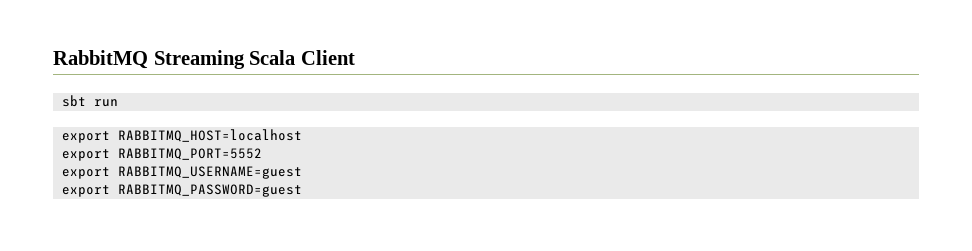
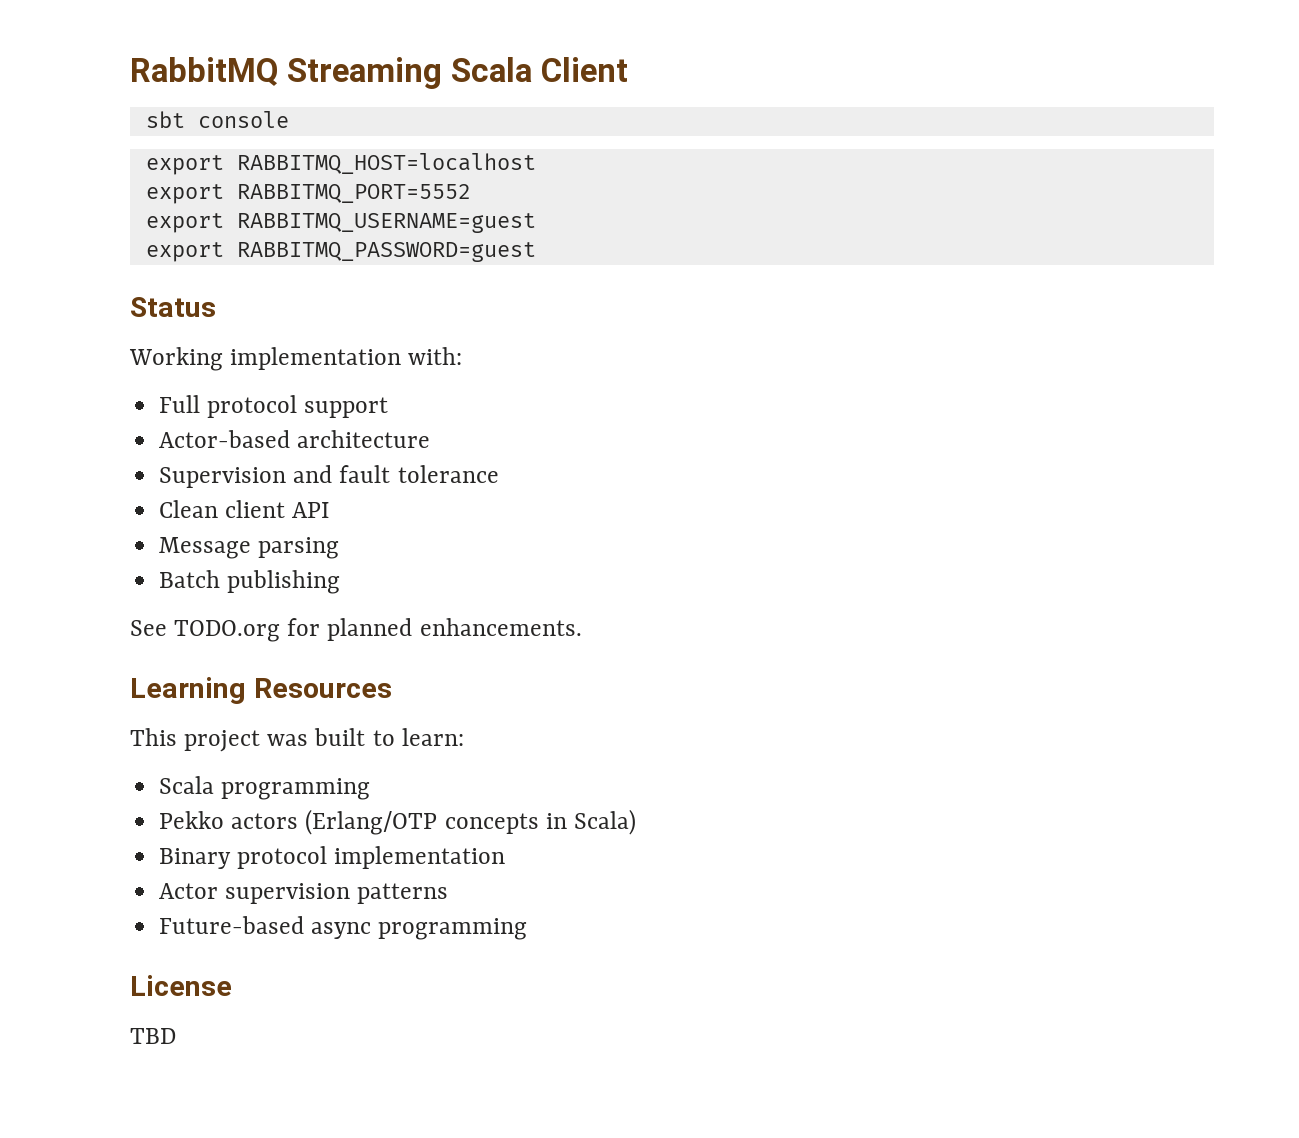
[93,99,118,107] run -> [197,111,289,128] console
(302, 190) none -> [130,297,216,317] [129,347,463,371] [159,395,389,418] [159,430,431,448] [159,465,499,488] [159,500,330,518] [159,537,340,559] [159,570,341,594] [130,618,582,642] [130,677,392,704] [130,728,464,752] [159,776,371,800] [159,809,636,835] [159,846,506,869] [159,883,449,904] [159,916,528,940] [130,975,232,996] [130,1028,176,1044] // Status // Working implementation with: // Full protocol support // Actor-based architecture // Supervision and fault tolerance // Clean client API // Message parsing // Batch publishing // See TODO.org for planned enhancements. // Learning Resources // This project was built to learn: // Scala programming // Pekko actors (Erlang/OTP concepts in Scala) // Binary protocol implementation // Actor supervision patterns // Future-based async programming // License // TBD

